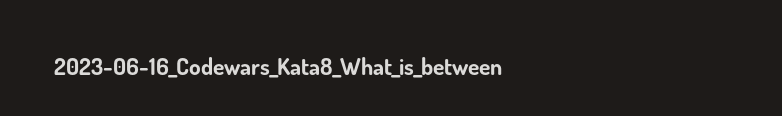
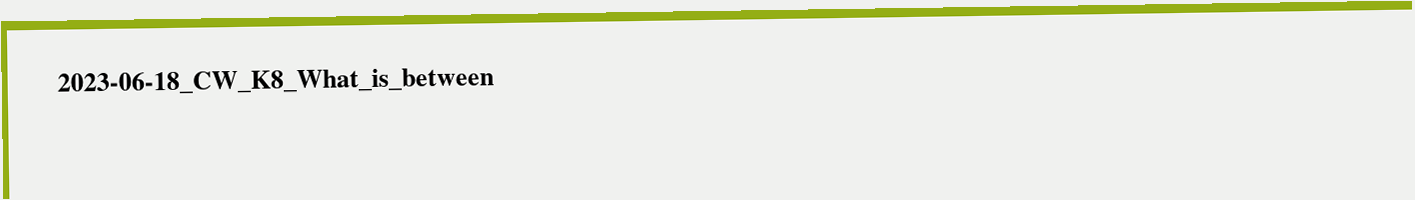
[54,57,502,78] 2023-06-16_Codewars_Kata8_What_is_between -> [57,67,494,96] 2023-06-18_CW_K8_What_is_between

